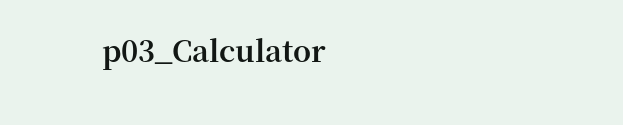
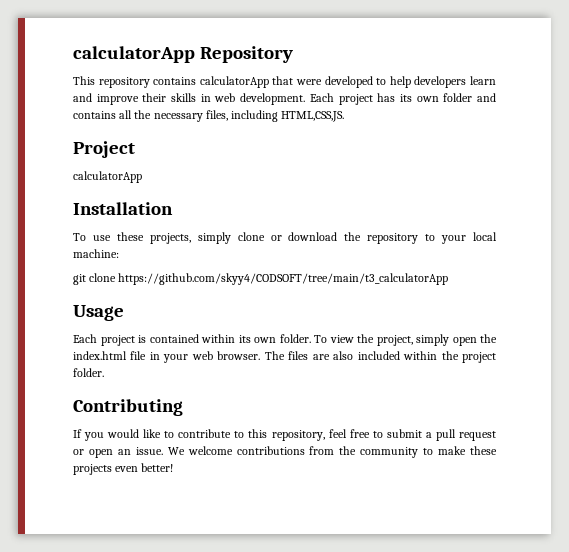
[102,38,326,70] p03_Calculator -> [73,46,293,63] [73,76,497,88] [73,93,496,105] [73,110,345,122] [73,141,135,158] [73,171,142,183] [73,202,173,215] [73,232,498,244] [73,249,119,258] [73,273,449,285] [73,305,124,321] [73,334,497,346] [73,351,496,363] [73,368,104,377] [73,399,183,416] [73,429,496,441] [73,446,498,458] [73,463,174,475] calculatorApp Repository // This repository contains calculatorApp that were developed to help developers learn and improve their skills in web development. Each project has its own folder and contains all the necessary files, including HTML,CSS,JS. // Project // calculatorApp // Installation // To use these projects, simply clone or download the repository to your local machine: // git clone https://github.com/skyy4/CODSOFT/tree/main/t3_calculatorApp // Usage // Each project is contained within its own folder. To view the project, simply open the index.html file in your web browser. The files are also included within the project folder. // Contributing // If you would like to contribute to this repository, feel free to submit a pull request or open an issue. We welcome contributions from the community to make these projects even better!

